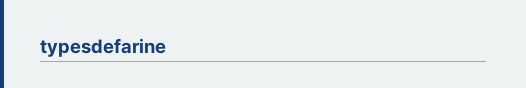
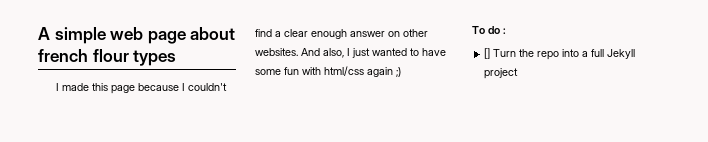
[40,38,166,57] typesdefarine -> [38,27,236,44] [38,49,177,66] [55,83,227,94] [255,29,428,39] [255,48,446,58] [255,66,401,77] [472,26,506,34] [484,48,636,60] [484,68,519,79] A simple web page about french flour types // I made this page because I couldn't find a clear enough answer on other websites. And also, I just wanted to have some fun with html/css again ;) // To do : // [] Turn the repo into a full Jekyll project

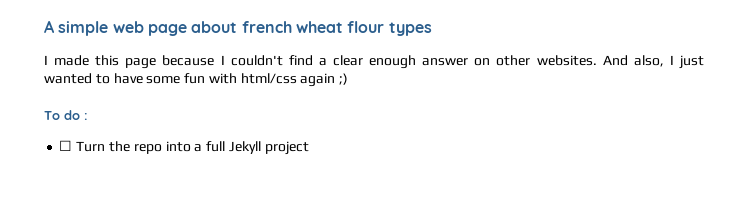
(88, 55) none -> [295,21,343,33] wheat
[484,48,491,59] [] -> [59,140,73,151] ☐

